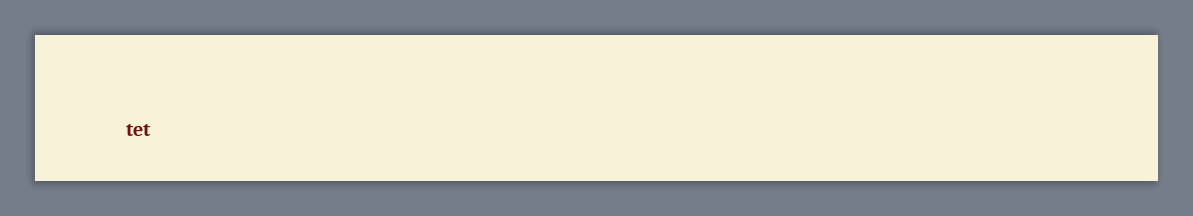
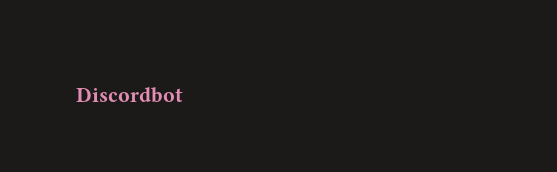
[126,124,151,136] tet -> [76,87,183,103] Discordbot

